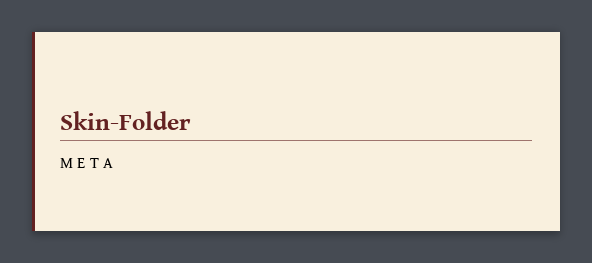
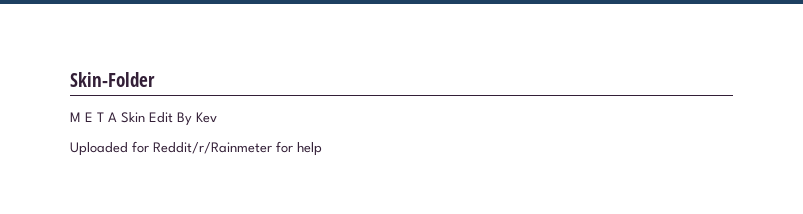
(113, 163) none -> [121,112,217,126] [70,141,322,156] Skin Edit By Kev // Uploaded for Reddit/r/Rainmeter for help

